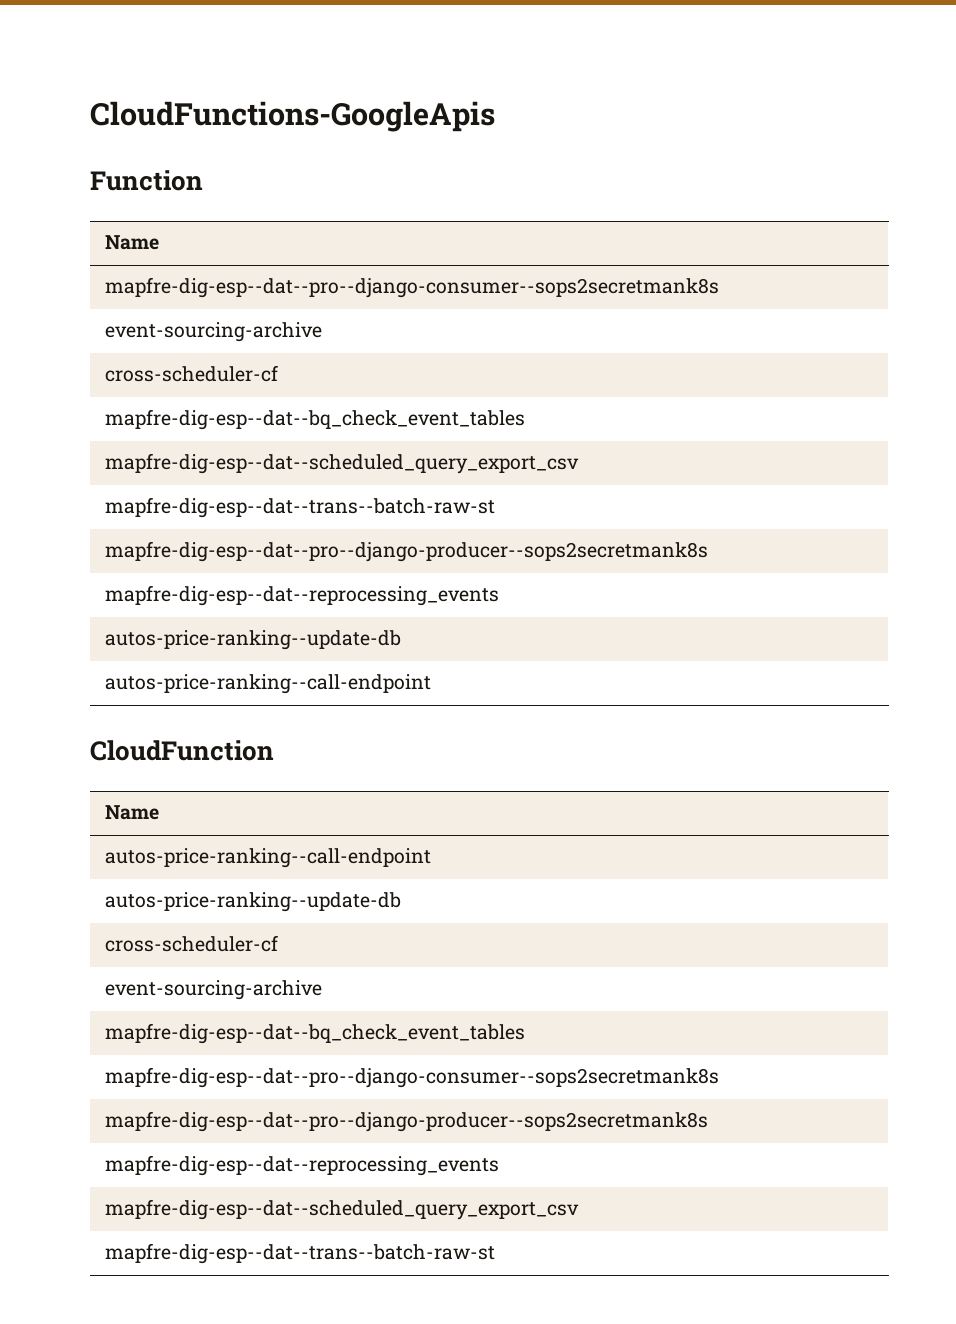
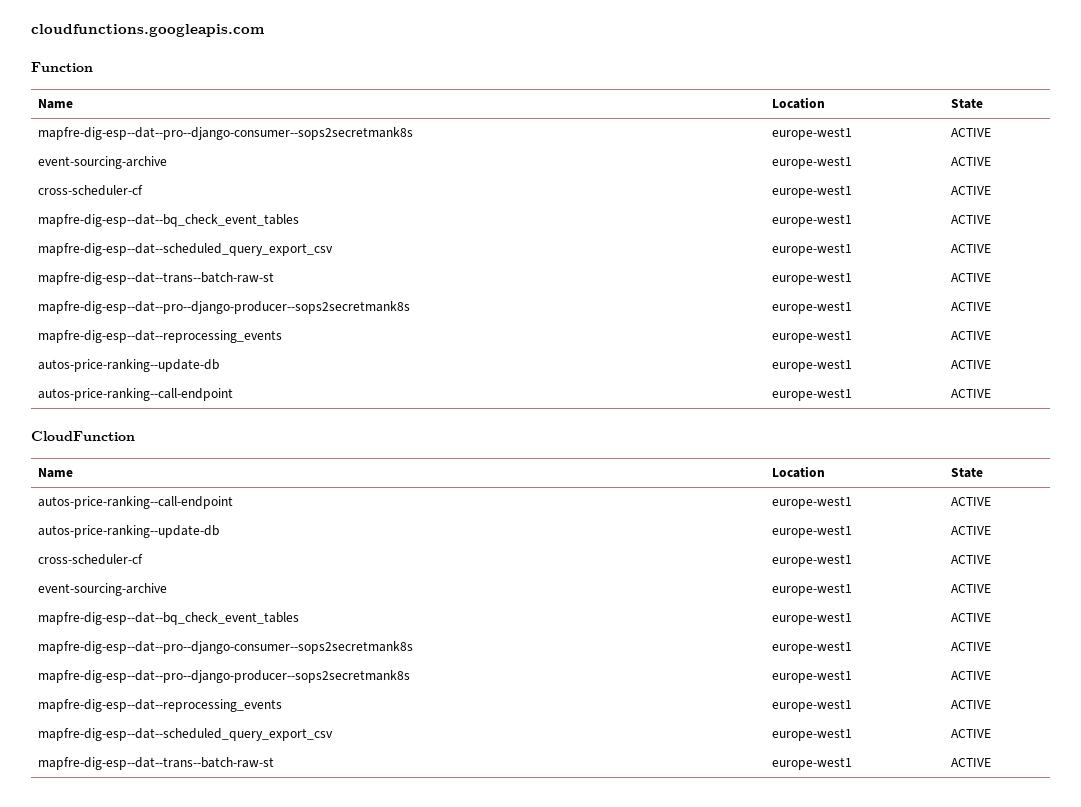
[90,101,495,132] CloudFunctions-GoogleApis -> [31,24,265,37] cloudfunctions.googleapis.com
[104,277,719,298] [104,322,322,342] [104,365,278,382] [104,409,525,430] [104,453,579,474] [104,497,495,518] [104,541,708,562] [104,585,499,606] [104,630,401,650] [104,674,431,694] // mapfre-dig-esp--dat--pro--django-consumer--sops2secretmank8s // event-sourcing-archive // cross-scheduler-cf // mapfre-dig-esp--dat--bq_check_event_tables // mapfre-dig-esp--dat--scheduled_query_export_csv // mapfre-dig-esp--dat--trans--batch-raw-st // mapfre-dig-esp--dat--pro--django-producer--sops2secretmank8s // mapfre-dig-esp--dat--reprocessing_events // autos-price-ranking--update-db // autos-price-ranking--call-endpoint -> [772,97,826,109] [951,98,984,109] [38,127,414,140] [772,127,853,140] [951,128,992,137] [38,156,168,169] [772,156,853,169] [951,157,992,166] [38,185,144,196] [772,185,853,198] [951,186,992,195] [38,214,300,227] [772,214,853,227] [951,215,992,224] [38,243,334,256] [772,243,853,256] [951,244,992,253] [38,272,275,285] [772,272,853,285] [951,273,992,282] [38,301,411,314] [772,301,853,314] [951,302,992,311] [38,330,283,343] [772,330,853,343] [951,331,992,340] [38,359,220,372] [772,359,853,372] [951,360,992,369] [38,388,234,401] [772,388,853,401] [951,389,992,398] | Location | State // mapfre-dig-esp--dat--pro--django-consumer--sops2secretmank8s | europe-west1 | ACTIVE // event-sourcing-archive | europe-west1 | ACTIVE // cross-scheduler-cf | europe-west1 | ACTIVE // mapfre-dig-esp--dat--bq_check_event_tables | europe-west1 | ACTIVE // mapfre-dig-esp--dat--scheduled_query_export_csv | europe-west1 | ACTIVE // mapfre-dig-esp--dat--trans--batch-raw-st | europe-west1 | ACTIVE // mapfre-dig-esp--dat--pro--django-producer--sops2secretmank8s | europe-west1 | ACTIVE // mapfre-dig-esp--dat--reprocessing_events | europe-west1 | ACTIVE // autos-price-ranking--update-db | europe-west1 | ACTIVE // autos-price-ranking--call-endpoint | europe-west1 | ACTIVE
[104,848,431,868] [104,892,401,912] [104,935,278,952] [104,980,322,1000] [104,1023,525,1044] [104,1067,719,1088] [104,1111,708,1132] [104,1155,499,1176] [104,1199,579,1220] [104,1243,495,1264] // autos-price-ranking--call-endpoint // autos-price-ranking--update-db // cross-scheduler-cf // event-sourcing-archive // mapfre-dig-esp--dat--bq_check_event_tables // mapfre-dig-esp--dat--pro--django-consumer--sops2secretmank8s // mapfre-dig-esp--dat--pro--django-producer--sops2secretmank8s // mapfre-dig-esp--dat--reprocessing_events // mapfre-dig-esp--dat--scheduled_query_export_csv // mapfre-dig-esp--dat--trans--batch-raw-st -> [772,466,826,478] [951,467,984,478] [38,496,234,509] [772,496,853,509] [951,497,992,506] [38,525,220,538] [772,525,853,538] [951,526,992,535] [38,554,144,565] [772,554,853,567] [951,555,992,564] [38,583,168,596] [772,583,853,596] [951,584,992,593] [38,612,300,625] [772,612,853,625] [951,613,992,622] [38,641,414,654] [772,641,853,654] [951,642,992,651] [38,670,411,683] [772,670,853,683] [951,671,992,680] [38,699,283,712] [772,699,853,712] [951,700,992,709] [38,728,334,741] [772,728,853,741] [951,729,992,738] [38,757,275,770] [772,757,853,770] [951,758,992,767] | Location | State // autos-price-ranking--call-endpoint | europe-west1 | ACTIVE // autos-price-ranking--update-db | europe-west1 | ACTIVE // cross-scheduler-cf | europe-west1 | ACTIVE // event-sourcing-archive | europe-west1 | ACTIVE // mapfre-dig-esp--dat--bq_check_event_tables | europe-west1 | ACTIVE // mapfre-dig-esp--dat--pro--django-consumer--sops2secretmank8s | europe-west1 | ACTIVE // mapfre-dig-esp--dat--pro--django-producer--sops2secretmank8s | europe-west1 | ACTIVE // mapfre-dig-esp--dat--reprocessing_events | europe-west1 | ACTIVE // mapfre-dig-esp--dat--scheduled_query_export_csv | europe-west1 | ACTIVE // mapfre-dig-esp--dat--trans--batch-raw-st | europe-west1 | ACTIVE

